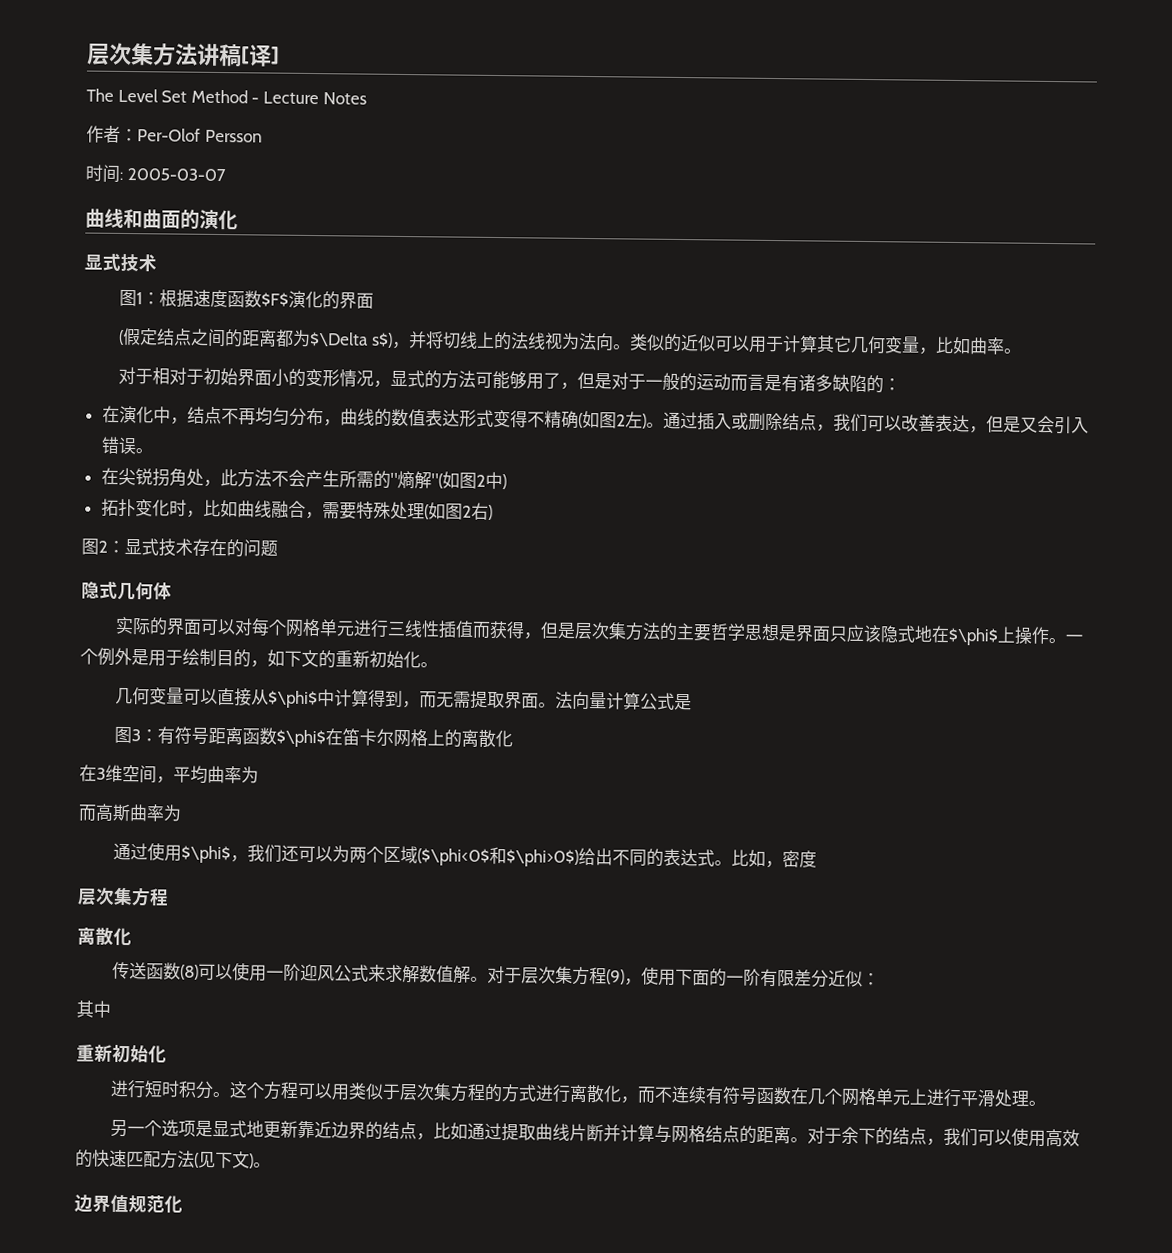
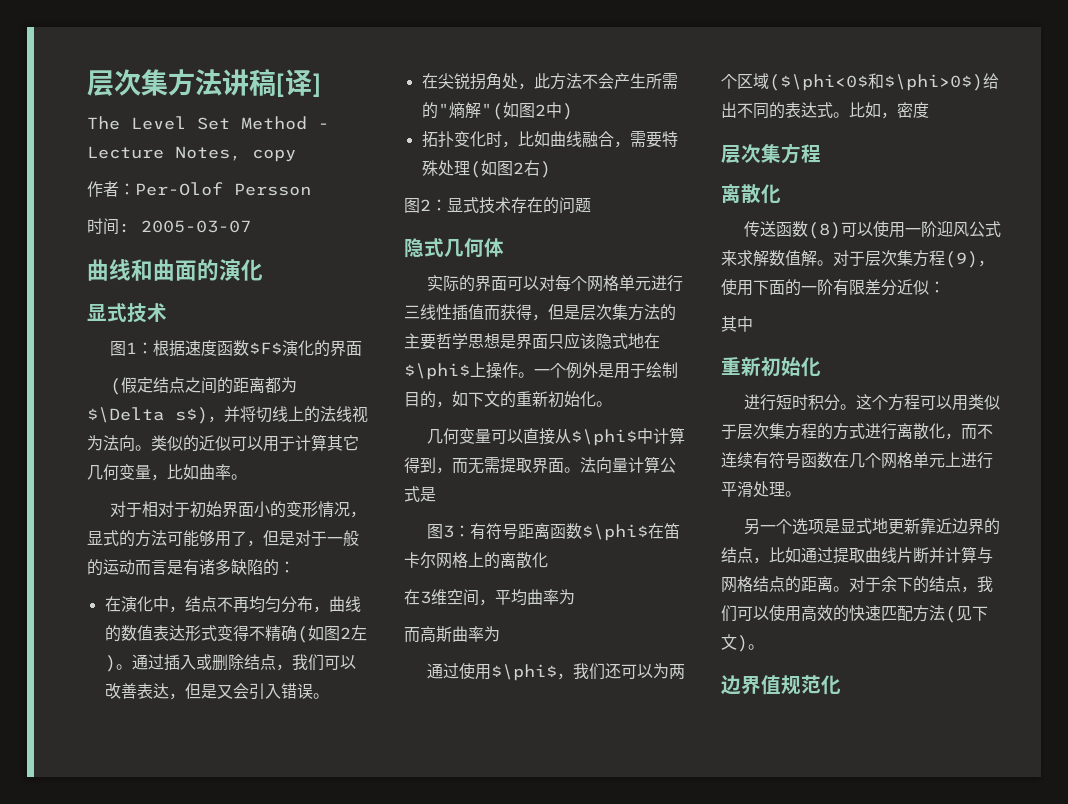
[322,92,367,105] Notes -> [175,146,296,162] Notes, copy

